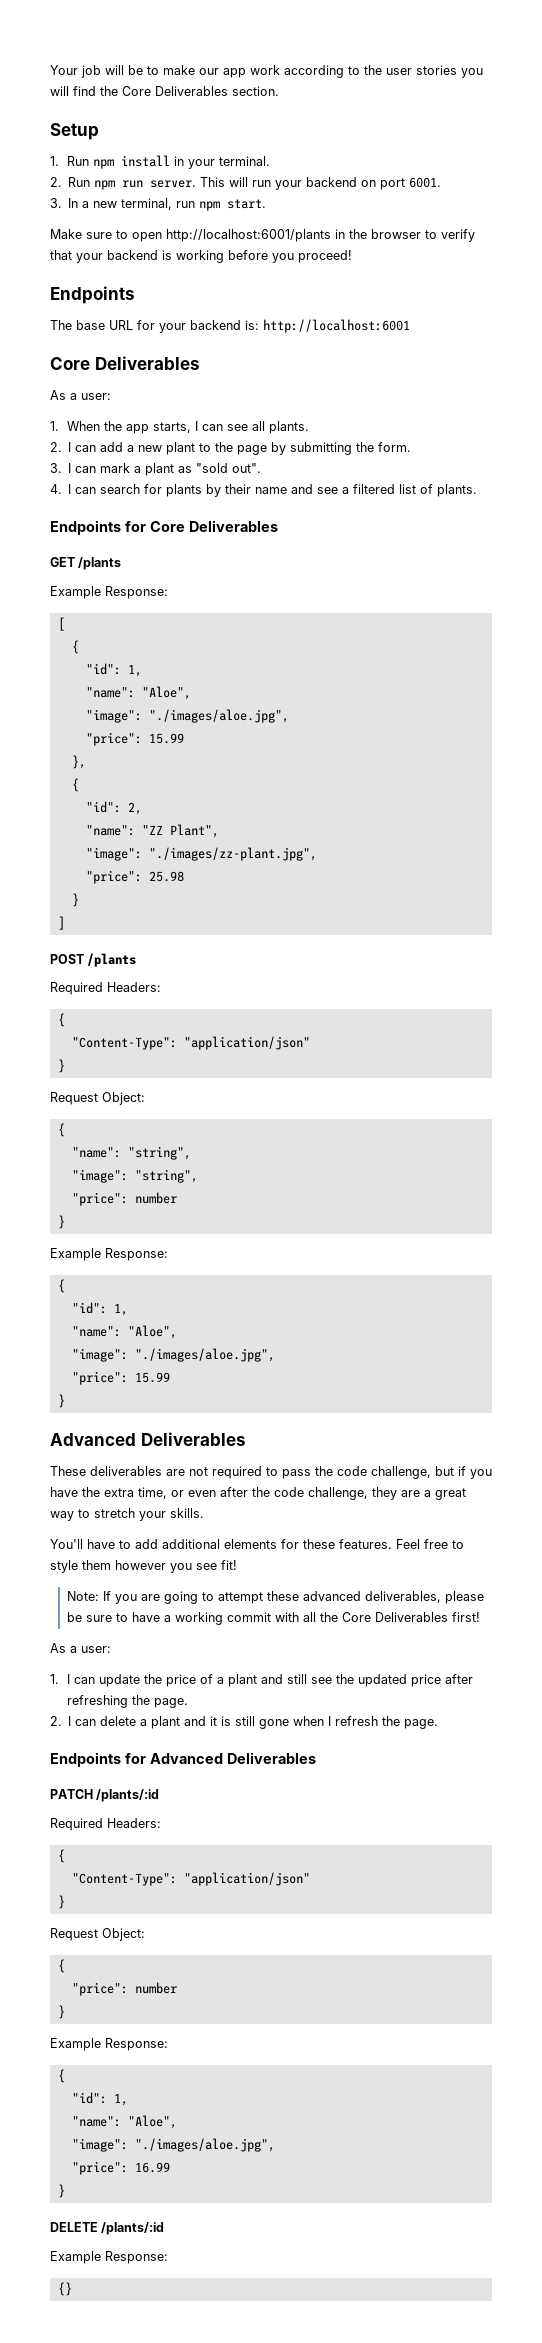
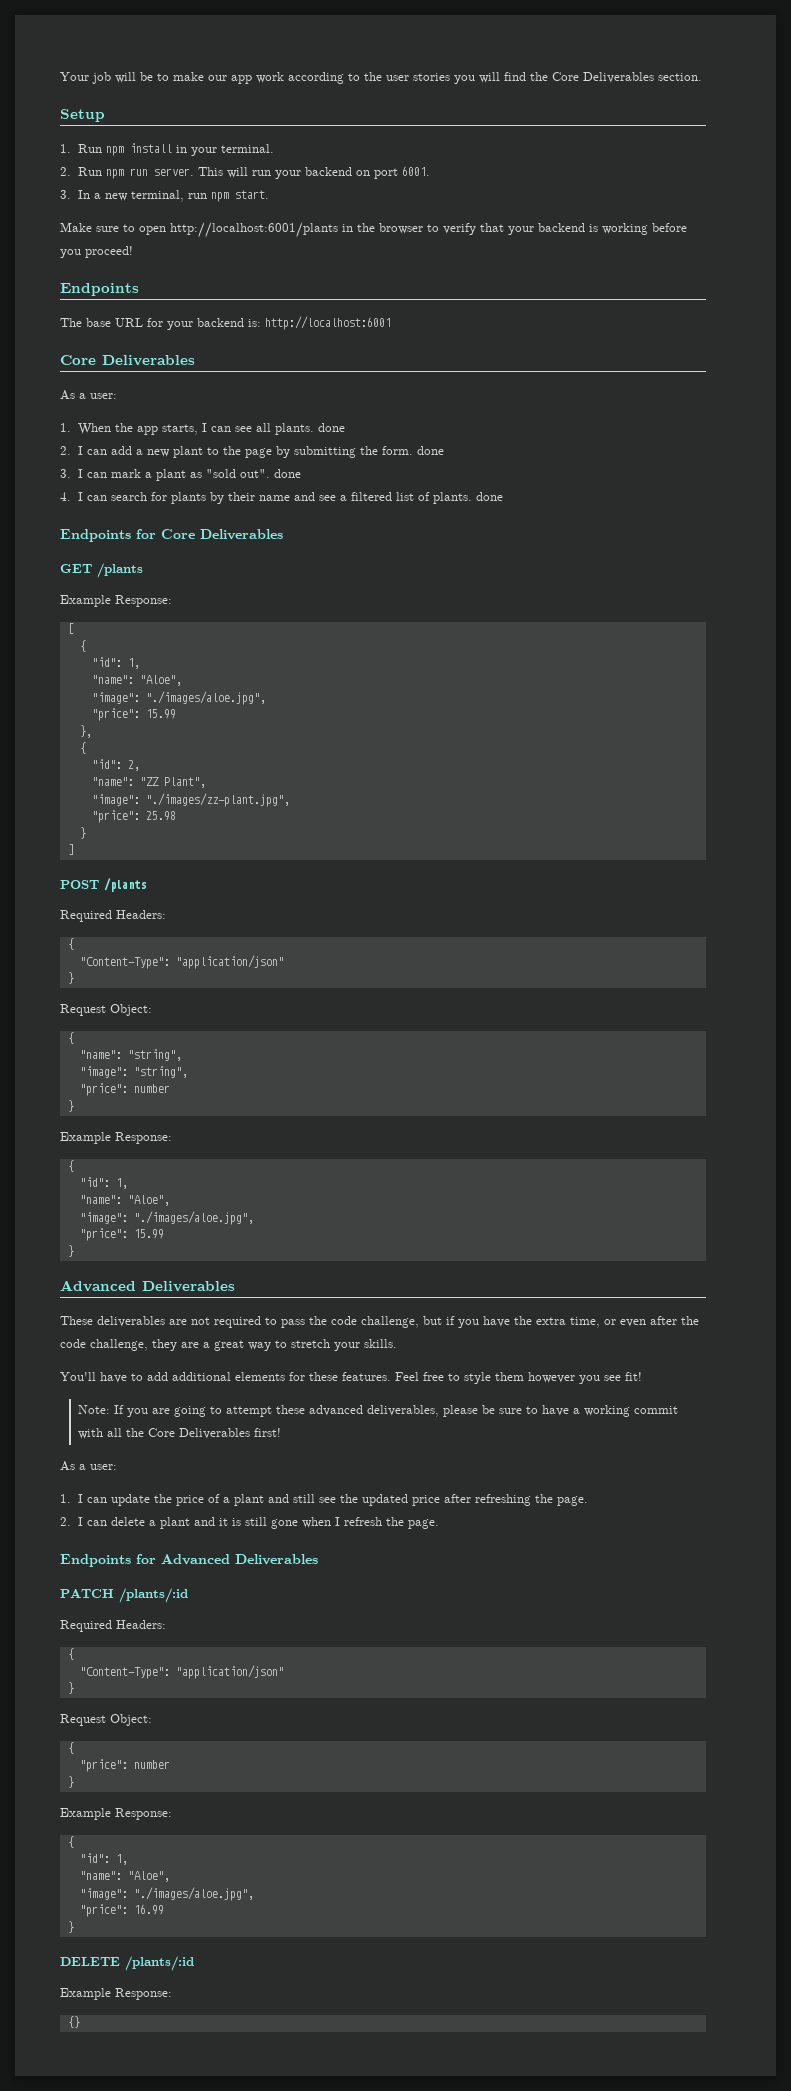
(309, 427) none -> [317,423,345,432] done
(412, 447) none -> [416,446,444,455] done
(262, 468) none -> [273,469,301,478] done
(478, 490) none -> [475,492,503,501] done

